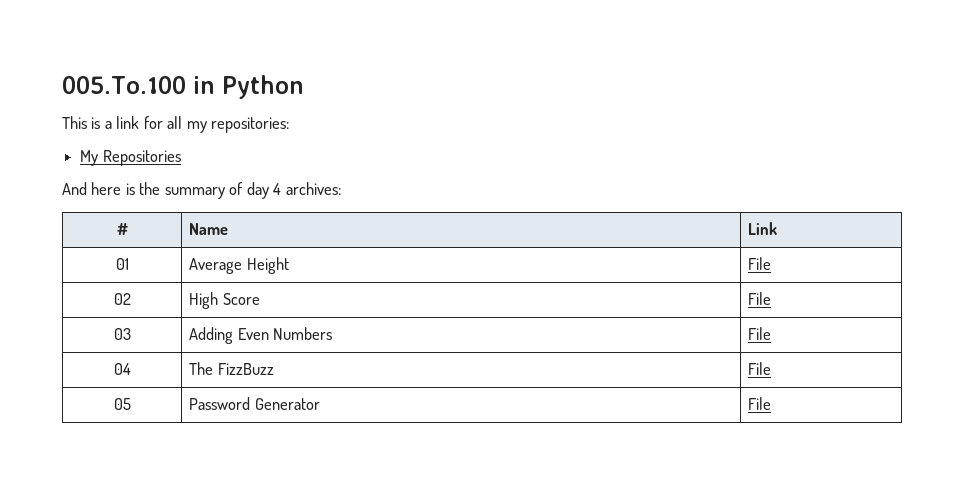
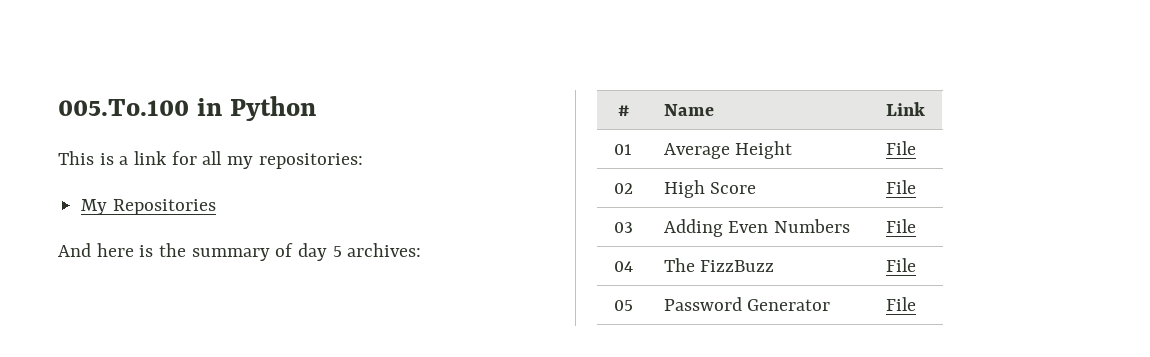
[273,183,282,195] 4 -> [332,246,342,257] 5

